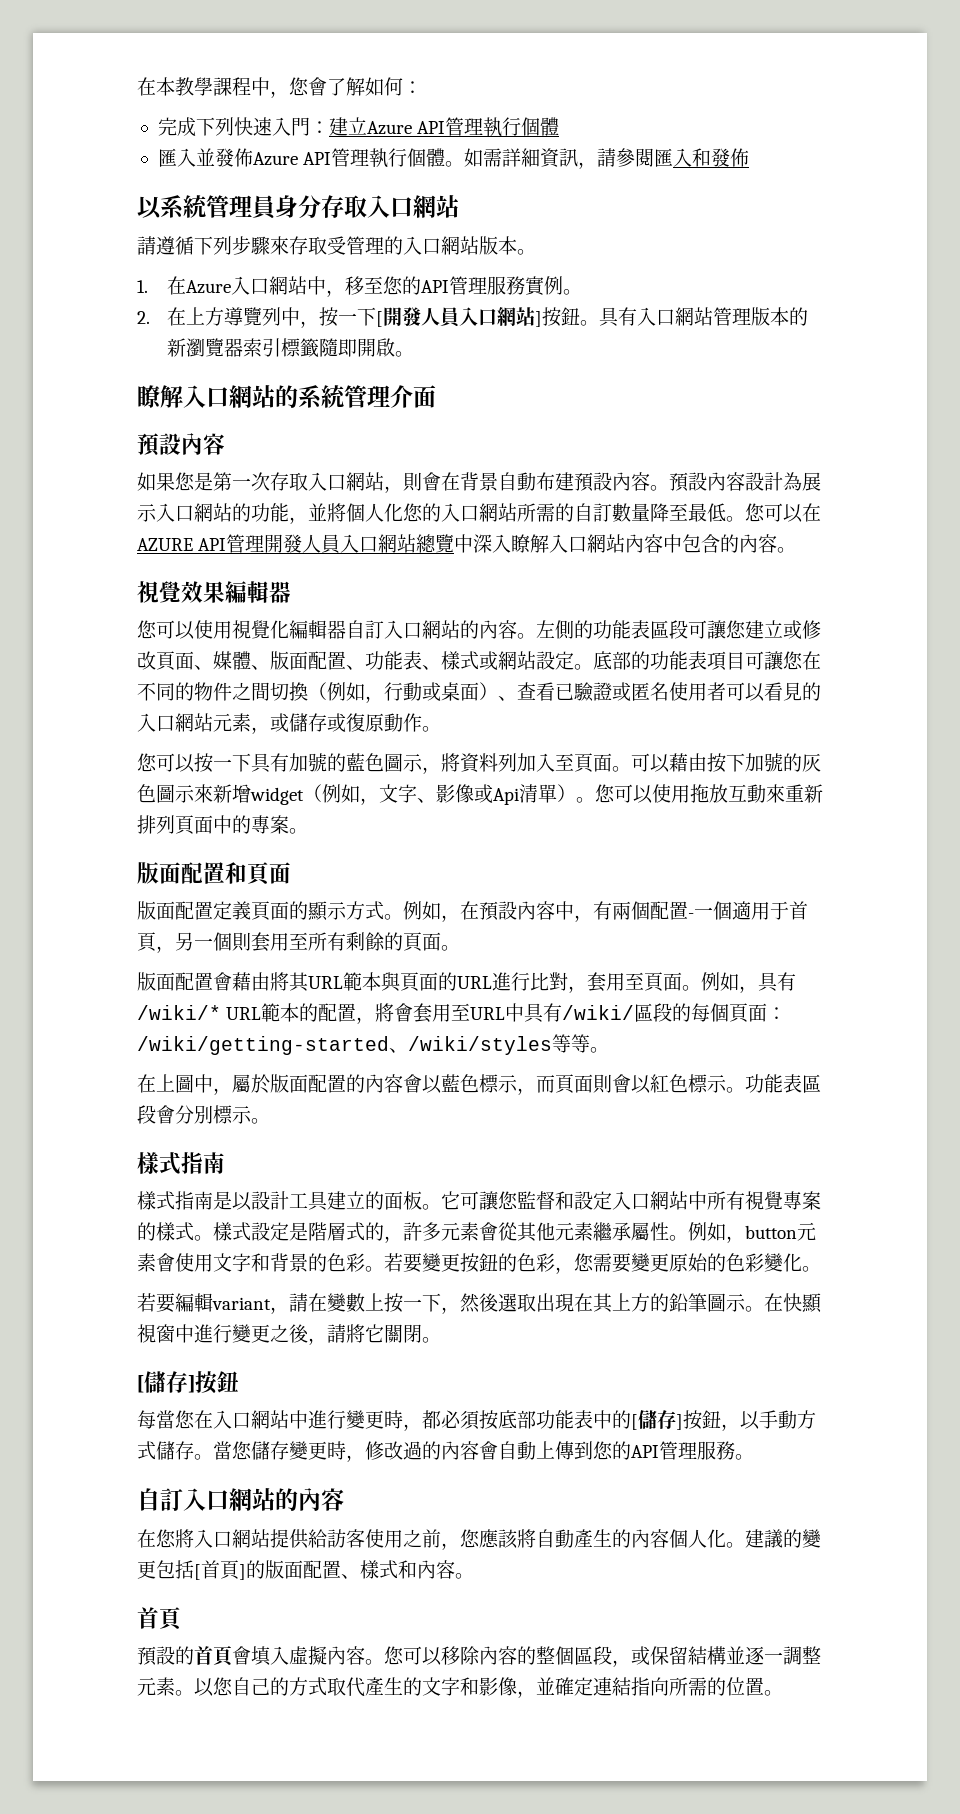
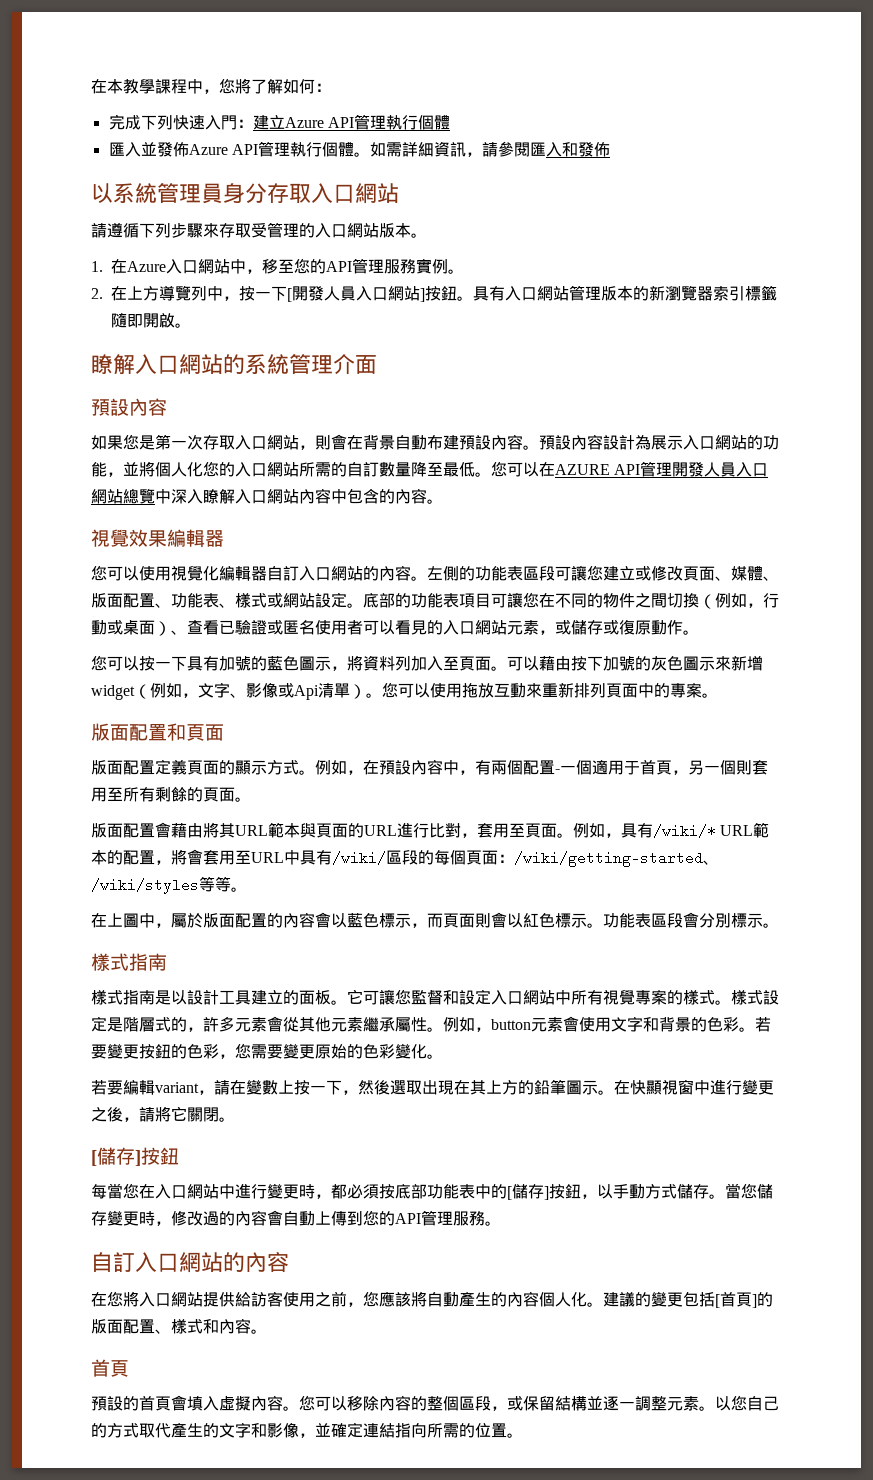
[308,77,327,96] 會 -> [235,78,251,94] 將

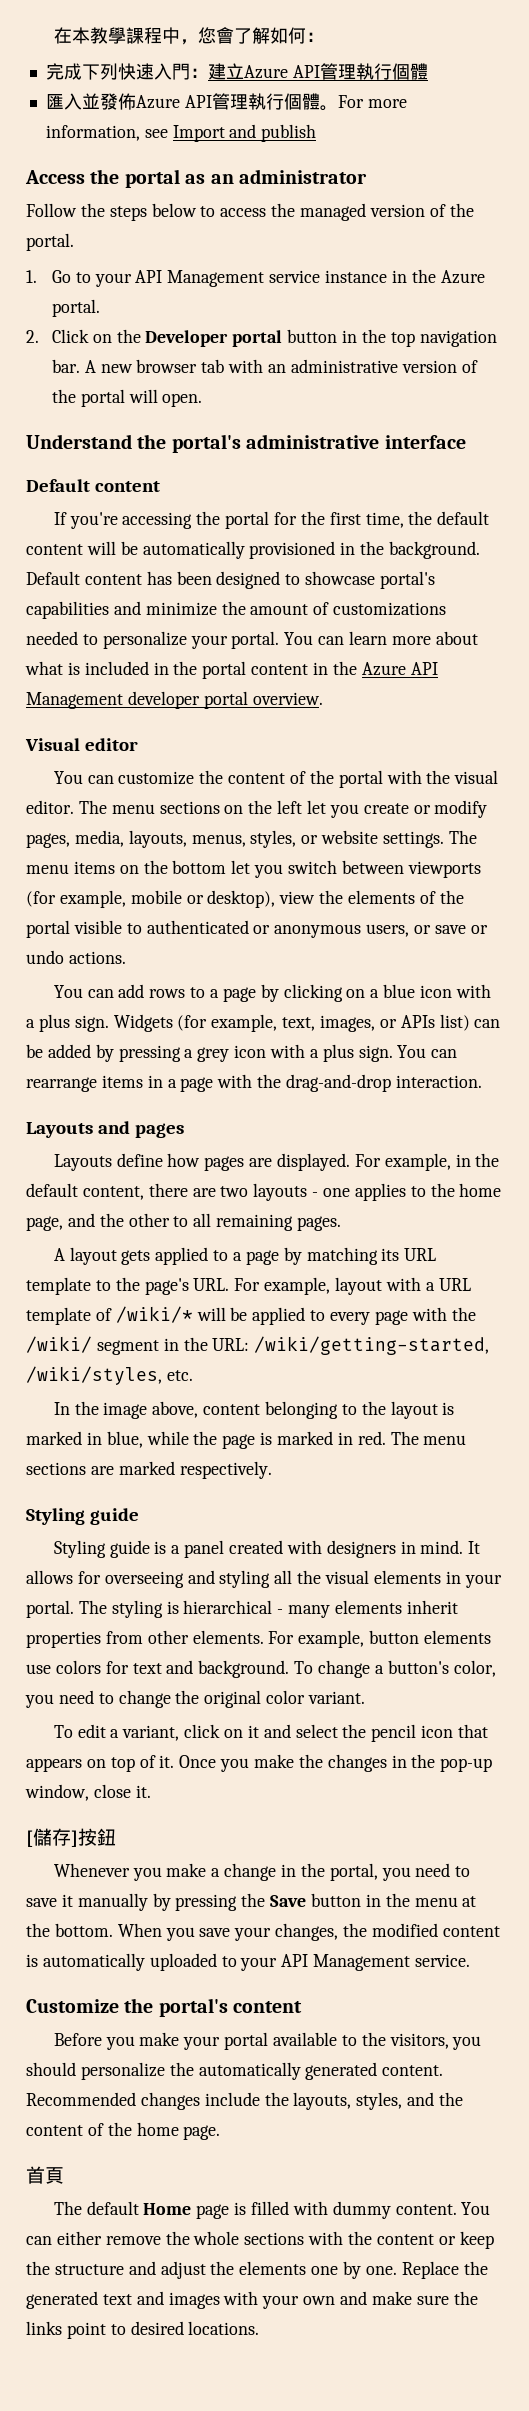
[235,78,251,94] 將 -> [215,27,234,44] 會
[369,141,610,157] [91,183,399,204] [91,222,427,238] [91,258,464,274] [91,285,777,302] [111,313,191,328] [91,354,377,375] [91,398,167,416] [91,434,779,450] [91,461,769,477] [91,488,443,504] [91,529,224,548] [91,565,779,581] [91,592,779,609] [91,619,699,636] [91,655,763,671] [91,682,718,700] [91,723,224,741] [91,759,768,775] [91,786,251,802] [91,822,770,838] [91,849,719,867] [91,876,247,894] [91,912,779,928] [91,953,167,971] [91,989,779,1005] [91,1016,771,1032] [91,1043,443,1059] [91,1079,774,1095] [91,1106,235,1122] [91,1147,179,1166] [91,1183,773,1200] [91,1210,501,1226] [91,1252,289,1273] [91,1291,773,1308] [91,1318,267,1334] [91,1359,129,1377] [91,1395,779,1411] [91,1422,523,1438] 如需詳細資訊，請參閱匯入和發佈 // 以系統管理員身分存取入口網站 // 請遵循下列步驟來存取受管理的入口網站版本。 // 1.在Azure入口網站中，移至您的API管理服務實例。 // 2.在上方導覽列中，按一下[開發人員入口網站]按鈕。具有入口網站管理版本的新瀏覽器索引標籤隨即開啟。 // 瞭解入口網站的系統管理介面 // 預設內容 // 如果您是第一次存取入口網站，則會在背景自動布建預設內容。預設內容設計為展示入口網站的功能，並將個人化您的入口網站所需的自訂數量降至最低。您可以在AZURE API管理開發人員入口網站總覽中深入瞭解入口網站內容中包含的內容。 // 視覺效果編輯器 // 您可以使用視覺化編輯器自訂入口網站的內容。左側的功能表區段可讓您建立或修改頁面、媒體、版面配置、功能表、樣式或網站設定。底部的功能表項目可讓您在不同的物件之間切換（例如，行動或桌面）、查看已驗證或匿名使用者可以看見的入口網站元素，或儲存或復原動作。 // 您可以按一下具有加號的藍色圖示，將資料列加入至頁面。可以藉由按下加號的灰色圖示來新增widget（例如，文字、影像或Api清單）。您可以使用拖放互動來重新排列頁面中的專案。 // 版面配置和頁面 // 版面配置定義頁面的顯示方式。例如，在預設內容中，有兩個配置-一個適用于首頁，另一個則套用至所有剩餘的頁面。 // 版面配置會藉由將其URL範本與頁面的URL進行比對，套用至頁面。例如，具有/wiki/* URL範本的配置，將會套用至URL中具有/wiki/區段的每個頁面：/wiki/getting-started、/wiki/styles等等。 // 在上圖中，屬於版面配置的內容會以藍色標示，而頁面則會以紅色標示。功能表區段會分別標示。 // 樣式指南 // 樣式指南是以設計工具建立的面板。它可讓您監督和設定入口網站中所有視覺專案的樣式。樣式設定是階層式的，許多元素會從其他元素繼承屬性。例如，button元素會使用文字和背景的色彩。若要變更按鈕的色彩，您需要變更原始的色彩變化。 // 若要編輯variant，請在變數上按一下，然後選取出現在其上方的鉛筆圖示。在快顯視窗中進行變更之後，請將它關閉。 // [儲存]按鈕 // 每當您在入口網站中進行變更時，都必須按底部功能表中的[儲存]按鈕，以手動方式儲存。當您儲存變更時，修改過的內容會自動上傳到您的API管理服務。 // 自訂入口網站的內容 // 在您將入口網站提供給訪客使用之前，您應該將自動產生的內容個人化。建議的變更包括[首頁]的版面配置、樣式和內容。 // 首頁 // 預設的首頁會填入虛擬內容。您可以移除內容的整個區段，或保留結構並逐一調整元素。以您自己的方式取代產生的文字和影像，並確定連結指向所需的位置。 -> [337,95,407,108] [45,124,317,142] [25,169,367,188] [26,203,474,221] [26,233,74,251] [26,269,485,287] [51,299,100,317] [26,329,497,347] [51,359,478,373] [51,389,203,407] [26,434,466,453] [26,479,161,492] [53,511,490,529] [26,541,481,559] [26,571,436,589] [26,601,447,619] [26,631,478,649] [25,661,438,679] [26,691,323,709] [25,738,139,751] [53,770,499,788] [26,800,488,818] [26,830,477,848] [26,860,481,878] [26,890,464,908] [26,920,488,938] [26,950,126,964] [53,984,491,1002] [26,1014,501,1032] [26,1044,458,1062] [26,1074,482,1092] [26,1121,185,1138] [53,1153,500,1171] [26,1183,502,1201] [26,1213,342,1231] [53,1247,437,1265] [26,1277,471,1295] [26,1306,476,1325] [26,1336,490,1355] [26,1366,193,1385] [53,1401,455,1419] [26,1431,467,1449] [26,1461,272,1479] [26,1508,140,1525] [53,1540,481,1558] [26,1570,502,1588] [26,1600,458,1618] [26,1630,492,1648] [26,1660,496,1678] [25,1690,366,1708] [53,1724,489,1742] [26,1754,493,1772] [25,1784,151,1801] [26,1828,116,1847] [53,1863,471,1881] [26,1893,477,1911] [26,1923,500,1941] [26,1953,471,1971] [26,1998,303,2017] [53,2032,482,2050] [26,2062,444,2080] [26,2092,464,2110] [26,2122,221,2140] [26,2166,64,2184] [53,2201,491,2219] [26,2231,494,2249] [26,2261,488,2279] [26,2291,478,2309] [26,2321,260,2339] For more information, see Import and publish // Access the portal as an administrator // Follow the steps below to access the managed version of the portal. // 1. Go to your API Management service instance in the Azure portal. // 2. Click on the Developer portal button in the top navigation bar. A new browser tab with an administrative version of the portal will open. // Understand the portal's administrative interface // Default content // If you're accessing the portal for the first time, the default content will be automatically provisioned in the background. Default content has been designed to showcase portal's capabilities and minimize the amount of customizations needed to personalize your portal. You can learn more about what is included in the portal content in the Azure API Management developer portal overview. // Visual editor // You can customize the content of the portal with the visual editor. The menu sections on the left let you create or modify pages, media, layouts, menus, styles, or website settings. The menu items on the bottom let you switch between viewports (for example, mobile or desktop), view the elements of the portal visible to authenticated or anonymous users, or save or undo actions. // You can add rows to a page by clicking on a blue icon with a plus sign. Widgets (for example, text, images, or APIs list) can be added by pressing a grey icon with a plus sign. You can rearrange items in a page with the drag-and-drop interaction. // Layouts and pages // Layouts define how pages are displayed. For example, in the default content, there are two layouts - one applies to the home page, and the other to all remaining pages. // A layout gets applied to a page by matching its URL template to the page's URL. For example, layout with a URL template of /wiki/* will be applied to every page with the /wiki/ segment in the URL: /wiki/getting-started, /wiki/styles, etc. // In the image above, content belonging to the layout is marked in blue, while the page is marked in red. The menu sections are marked respectively. // Styling guide // Styling guide is a panel created with designers in mind. It allows for overseeing and styling all the visual elements in your portal. The styling is hierarchical - many elements inherit properties from other elements. For example, button elements use colors for text and background. To change a button's color, you need to change the original color variant. // To edit a variant, click on it and select the pencil icon that appears on top of it. Once you make the changes in the pop-up window, close it. // [儲存]按鈕 // Whenever you make a change in the portal, you need to save it manually by pressing the Save button in the menu at the bottom. When you save your changes, the modified content is automatically uploaded to your API Management service. // Customize the portal's content // Before you make your portal available to the visitors, you should personalize the automatically generated content. Recommended changes include the layouts, styles, and the content of the home page. // 首頁 // The default Home page is filled with dummy content. You can either remove the whole sections with the content or keep the structure and adjust the elements one by one. Replace the generated text and images with your own and make sure the links point to desired locations.

